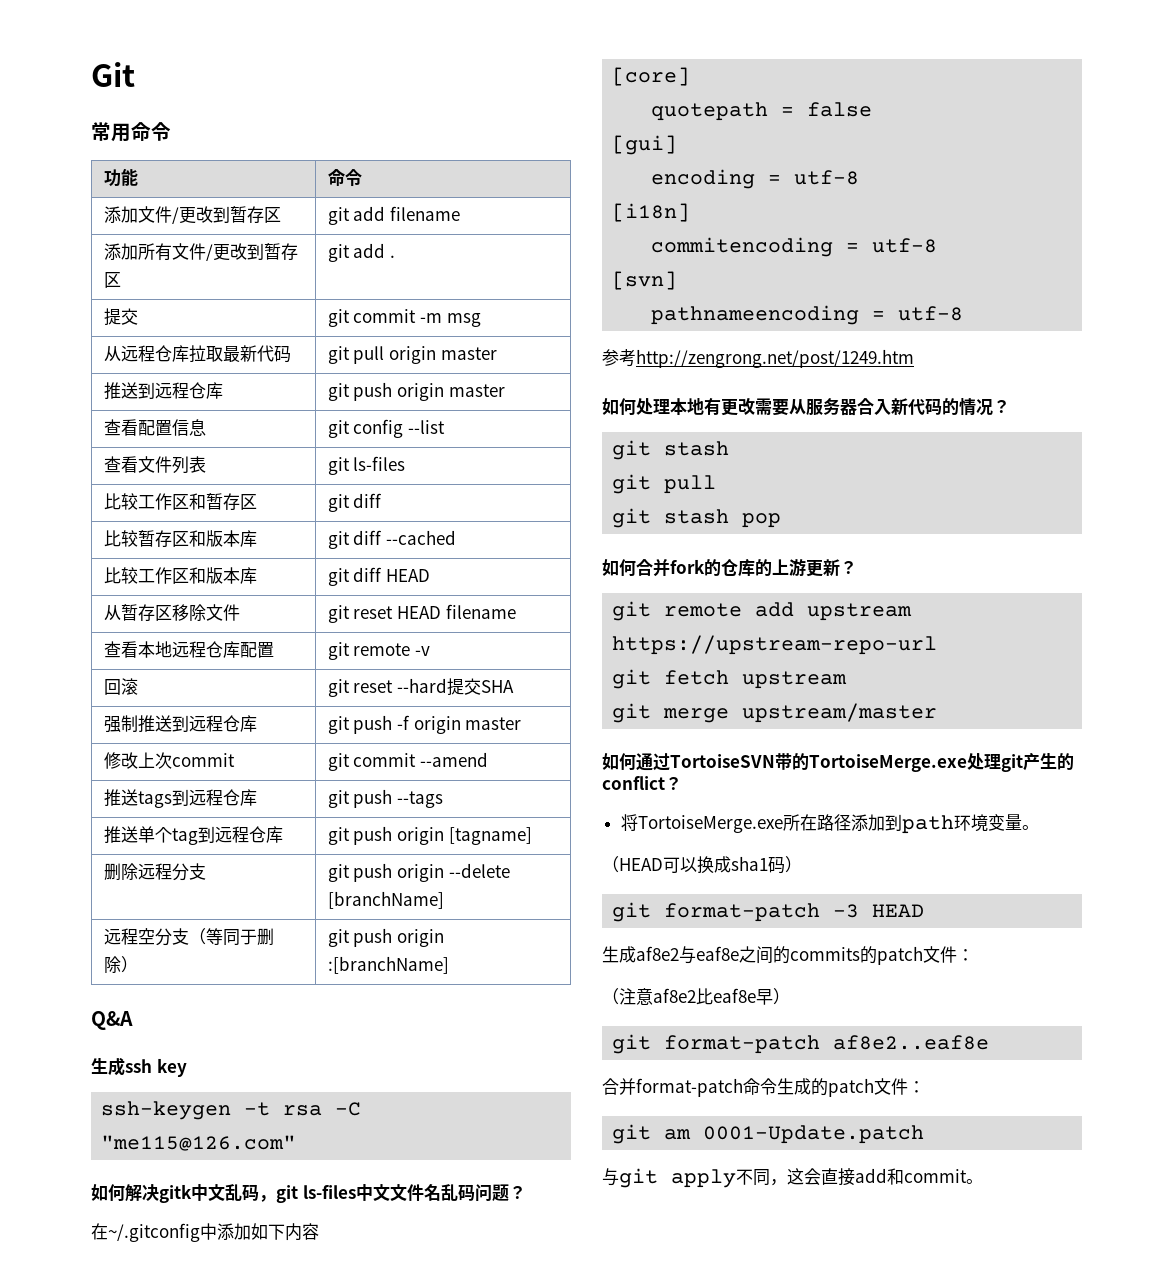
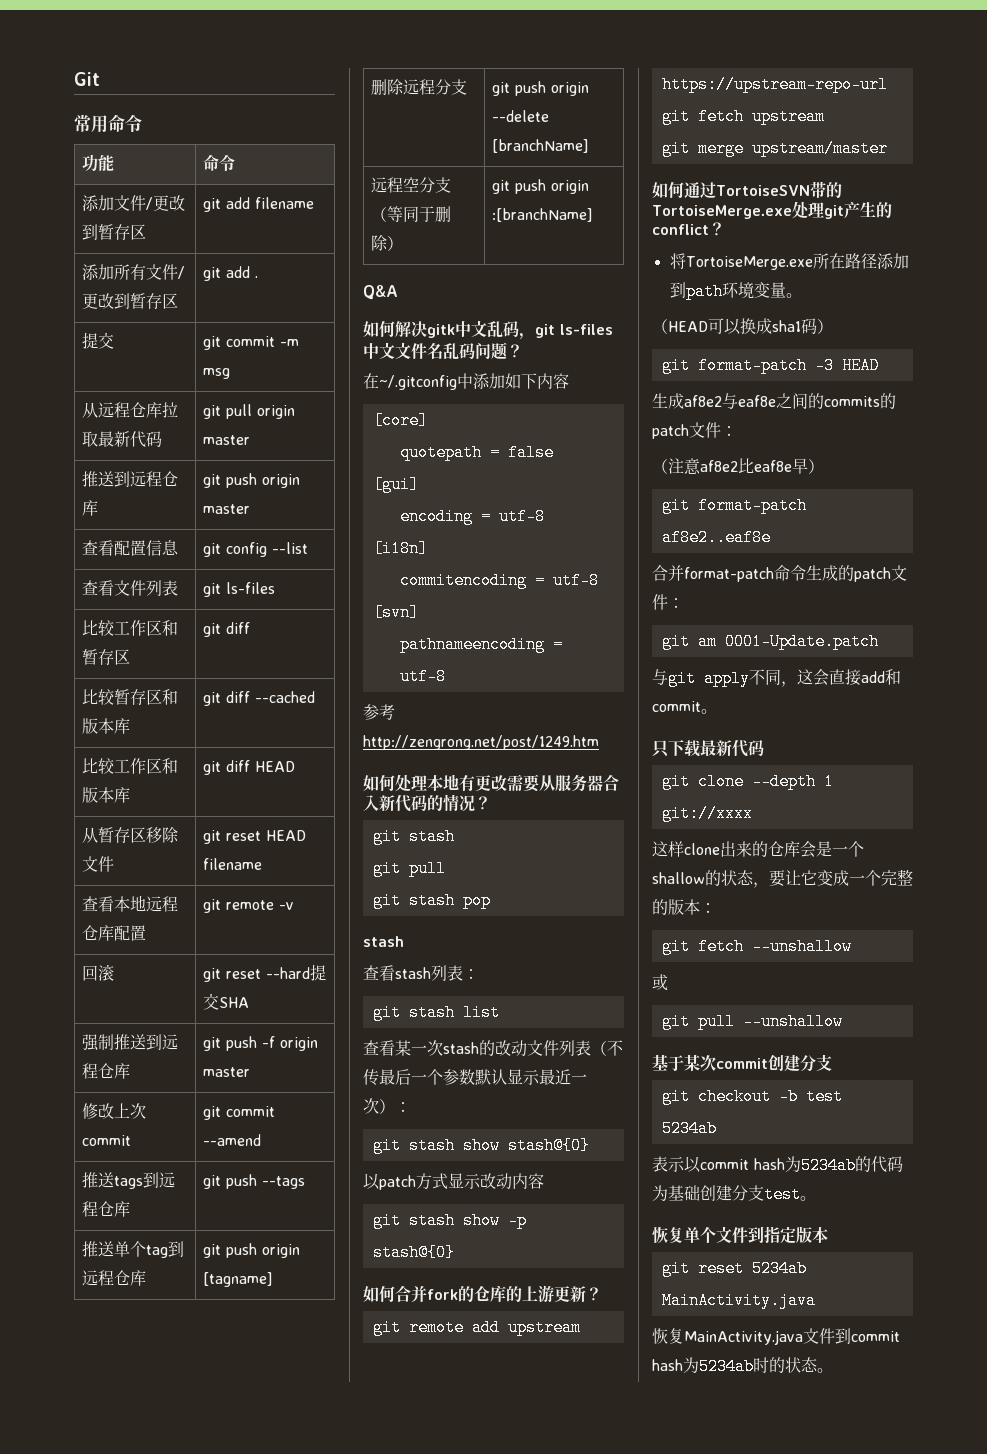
[91,1057,187,1077] [101,1101,362,1120] [101,1135,297,1151] // 生成ssh key // ssh-keygen -t rsa -C "me115@126.com" -> (398, 292) none
(782, 520) none -> [363,936,404,947] [363,965,479,981] [372,1004,500,1021] [363,1040,623,1057] [363,1069,587,1086] [363,1098,411,1114] [372,1137,590,1154] [363,1173,544,1190] [372,1212,527,1229] [372,1244,455,1261] // stash // 查看stash列表： // git stash list // 查看某一次stash的改动文件列表（不传最后一个参数默认显示最近一次）： // git stash show stash@{0} // 以patch方式显示改动内容 // git stash show -p stash@{0}
(983, 1181) none -> [652,739,764,757] [661,773,834,790] [661,805,753,822] [652,841,864,858] [652,869,913,888] [652,899,716,915] [661,938,852,955] [652,974,668,991] [661,1013,843,1030] [652,1054,832,1072] [661,1088,843,1105] [661,1120,717,1137] [652,1156,903,1174] [652,1185,816,1203] [652,1226,828,1244] [661,1260,807,1277] [661,1292,816,1309] [652,1328,900,1345] [652,1357,833,1375] // 只下载最新代码 // git clone --depth 1 git://xxxx // 这样clone出来的仓库会是一个shallow的状态，要让它变成一个完整的版本： // git fetch --unshallow // 或 // git pull --unshallow // 基于某次commit创建分支 // git checkout -b test 5234ab // 表示以commit hash为5234ab的代码为基础创建分支test。 // 恢复单个文件到指定版本 // git reset 5234ab MainActivity.java // 恢复MainActivity.java文件到commit hash为5234ab时的状态。

